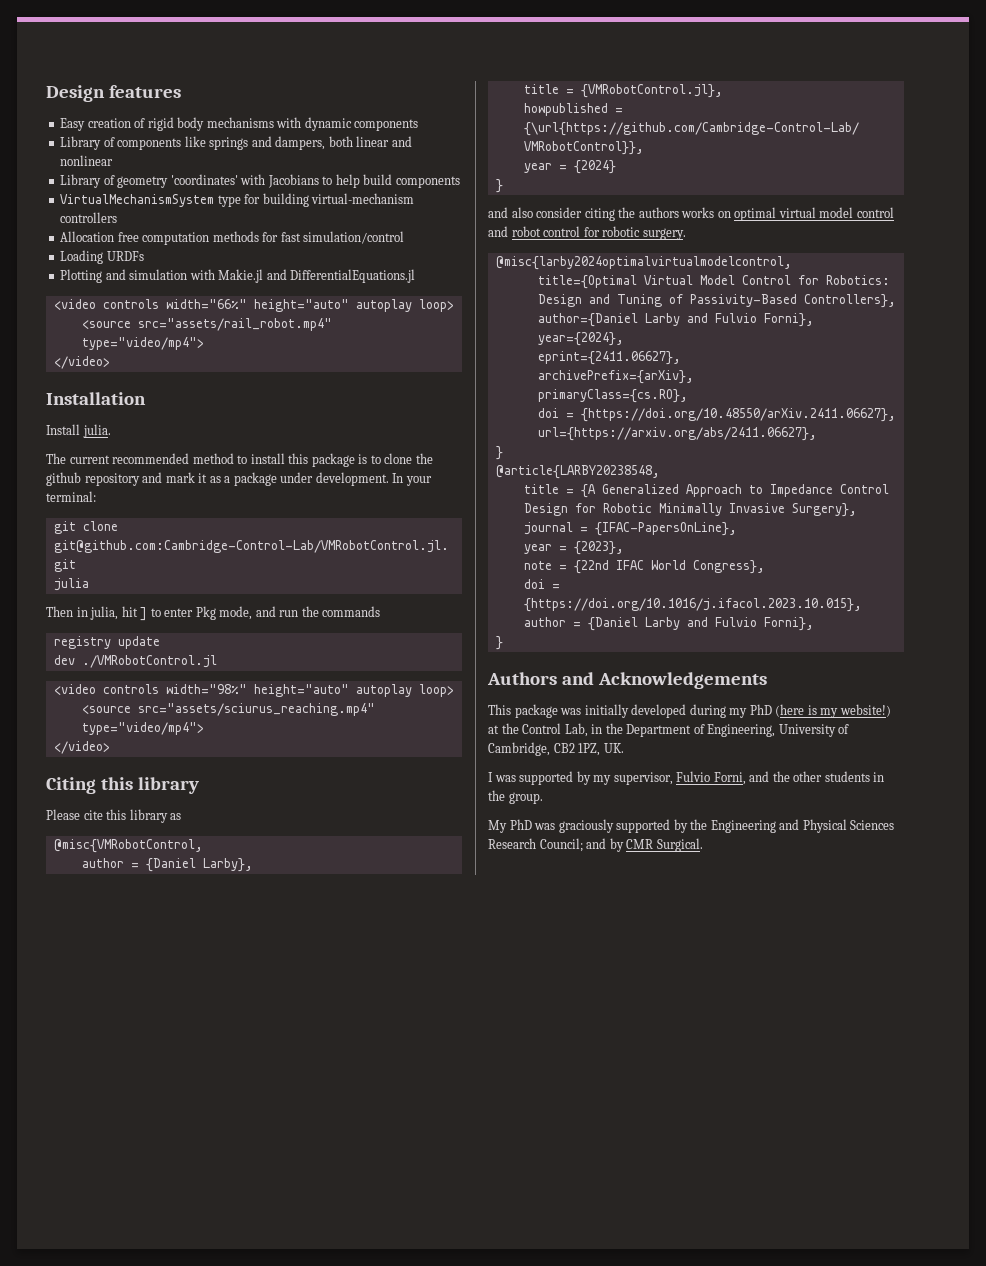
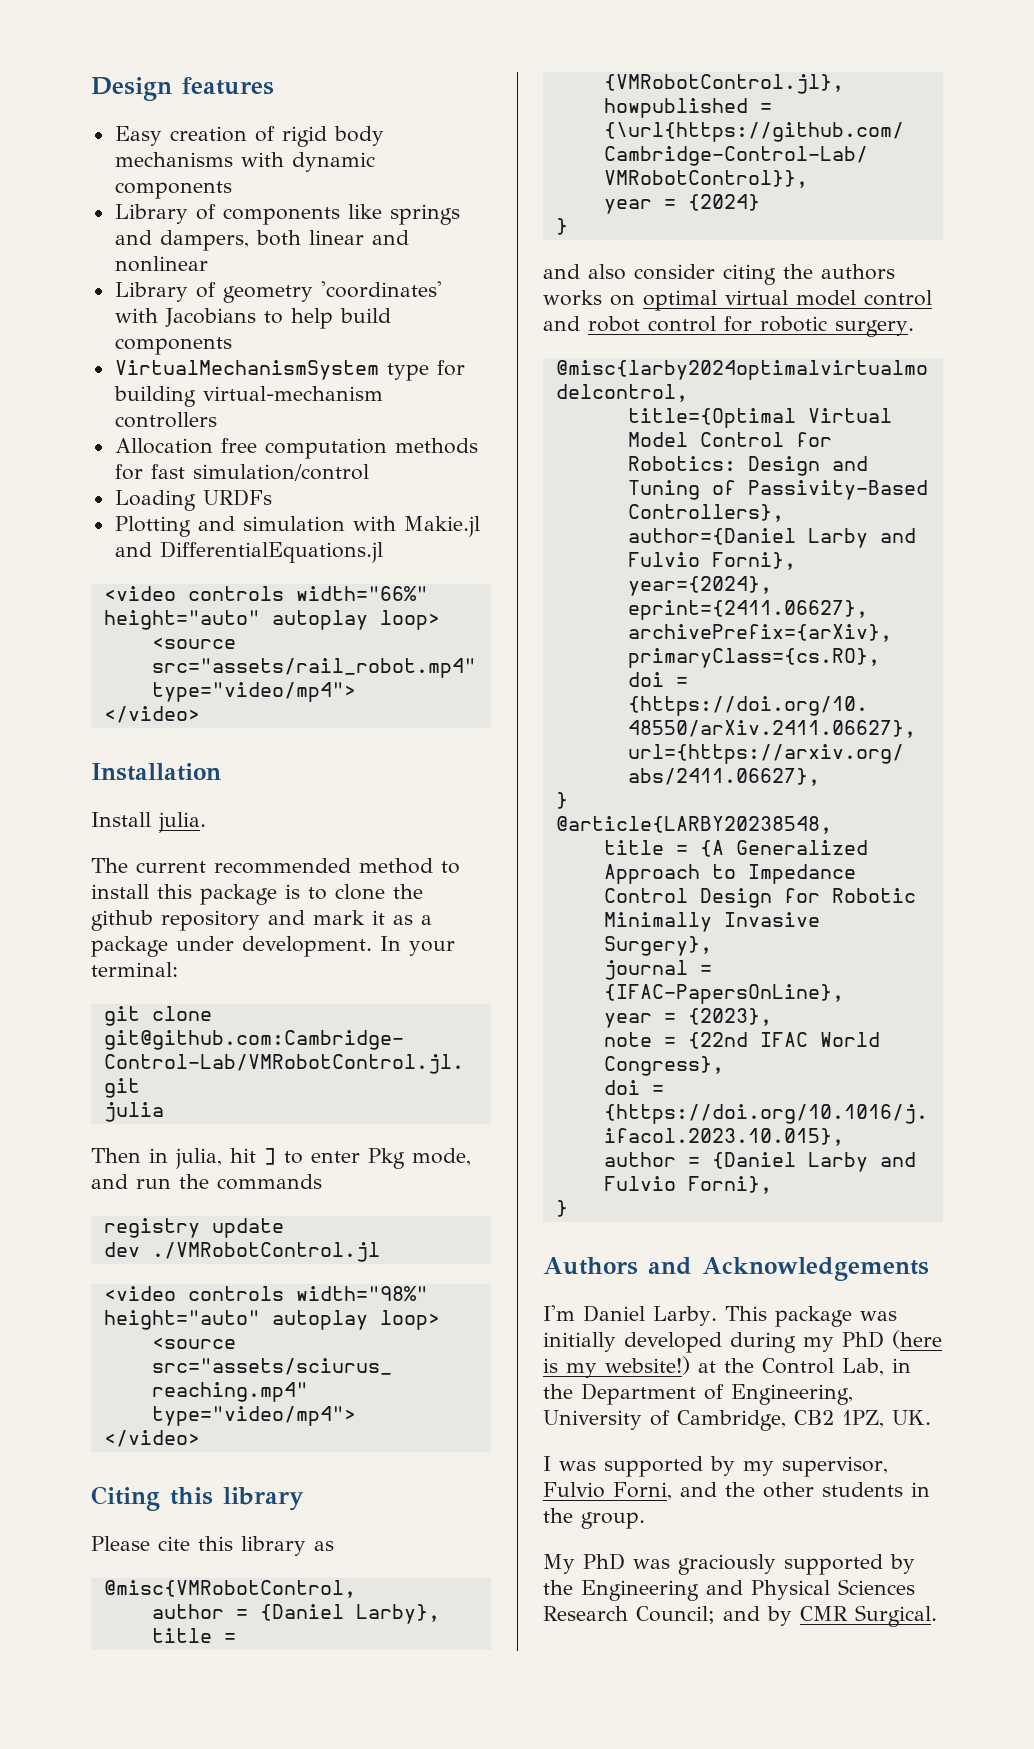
(767, 680) none -> [543,1305,717,1326] I'm Daniel Larby.

